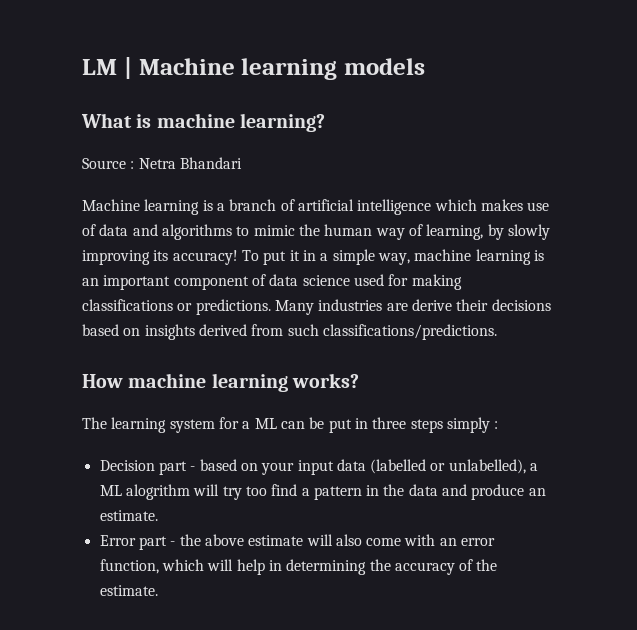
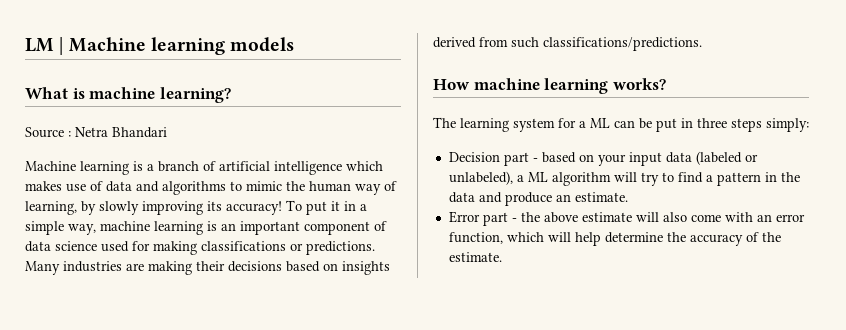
[411,299,452,311] derive -> [148,261,192,275] making
[446,417,499,433] simply : -> [766,118,809,132] simply:
[370,459,539,474] [99,484,190,500] (labelled or unlabelled), a ML alogrithm -> [695,151,758,165] [448,171,611,186] (labeled or unlabeled), a ML algorithm
[245,486,267,496] too -> [661,172,674,182] to
[268,559,367,575] in determining -> [604,232,663,243] determine

